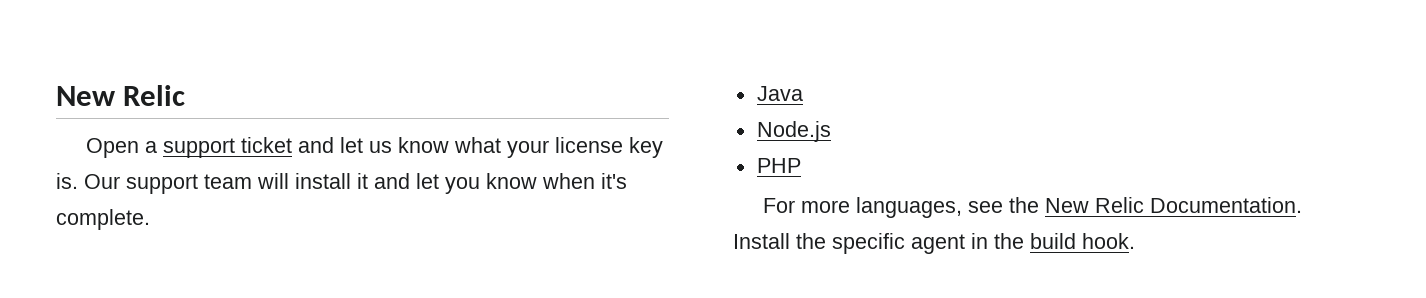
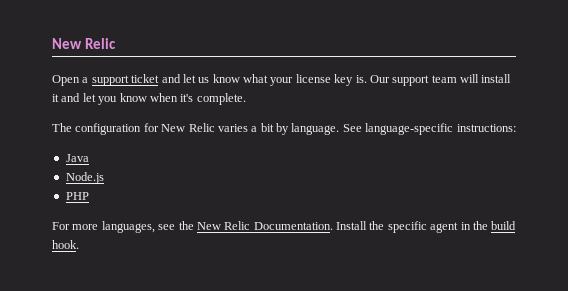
(150, 219) none -> [52,123,516,135] // The configuration for New Relic varies a bit by language. See language-specific instructions:

